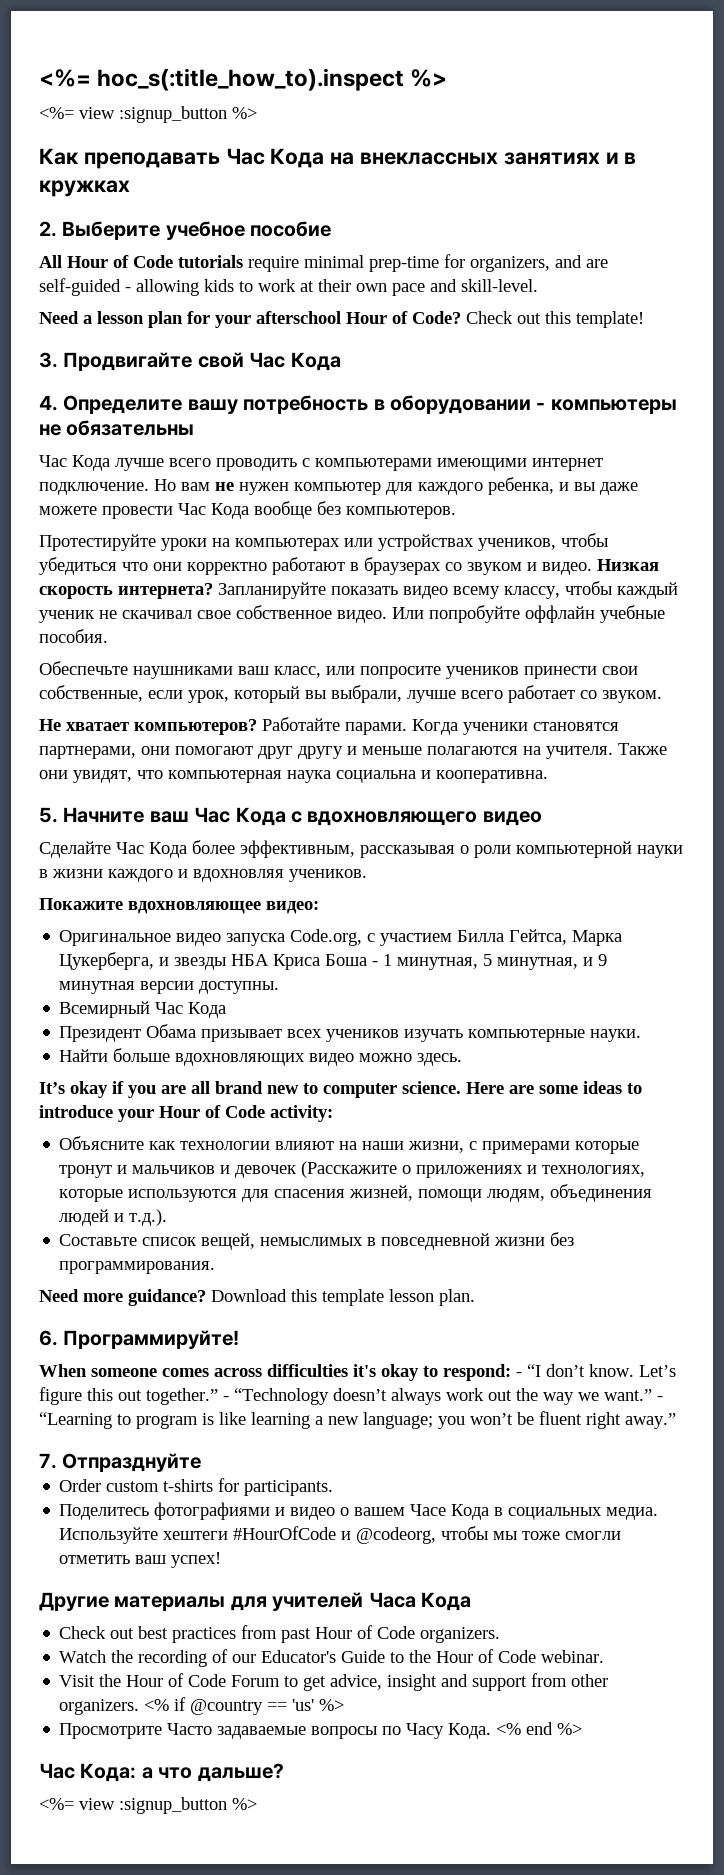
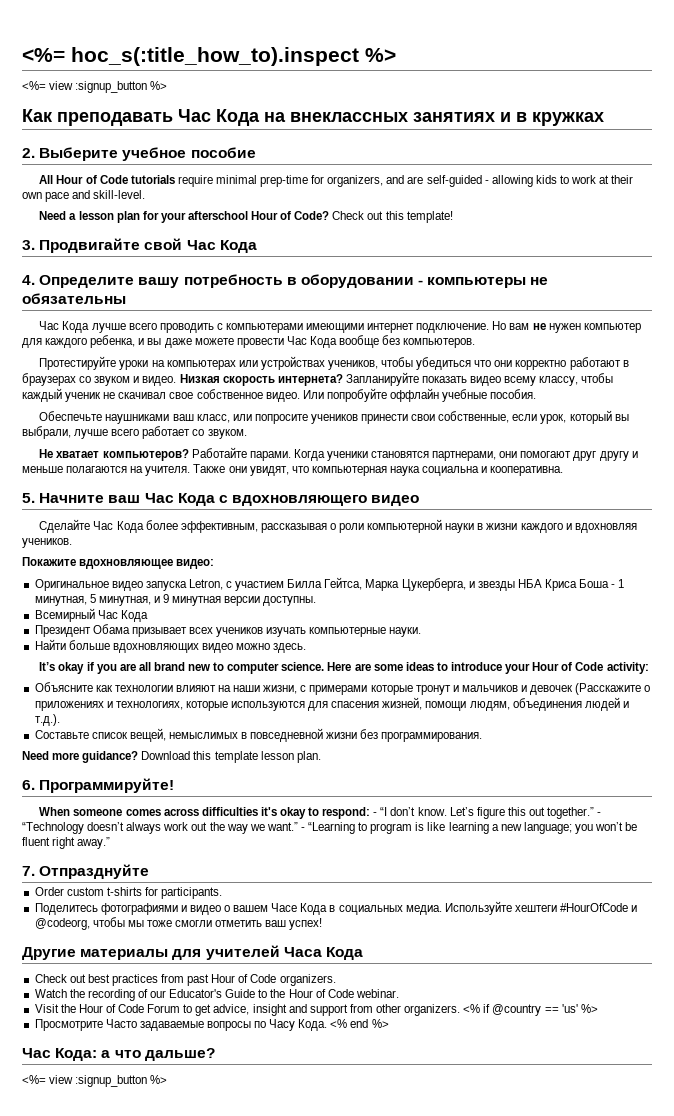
[290,929,363,946] Code.org, -> [188,579,223,590] Letron,

